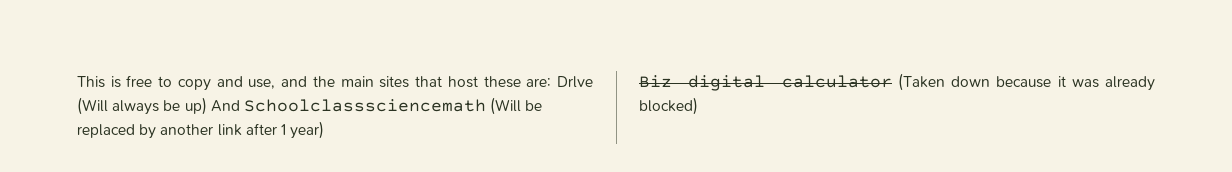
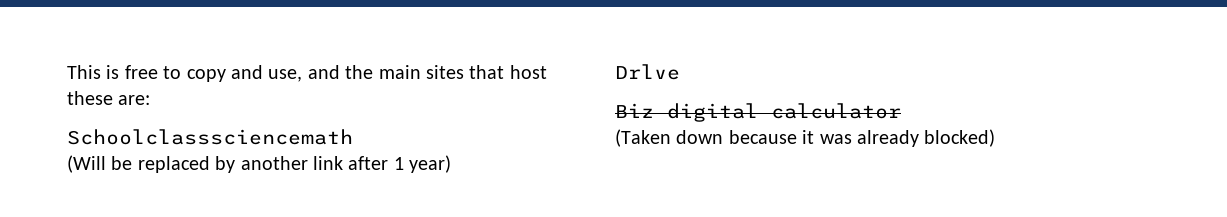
[557,76,593,88] [77,97,240,115] Drlve (Will always be up) And -> (151, 100) //
(486, 105) none -> (353, 137) //
(325, 130) none -> [615,64,680,80] // Drlve
(892, 81) none -> (901, 111) //

